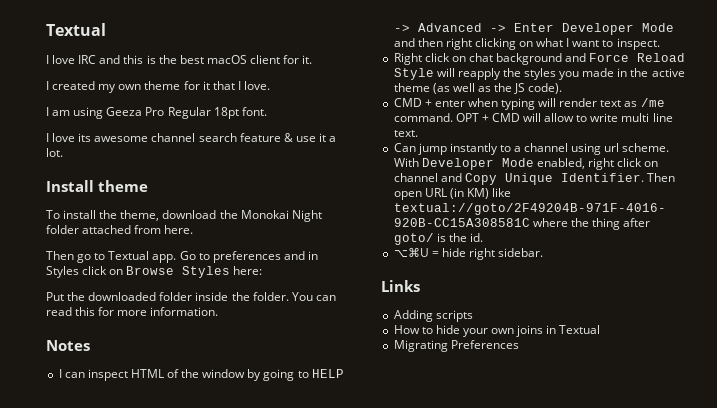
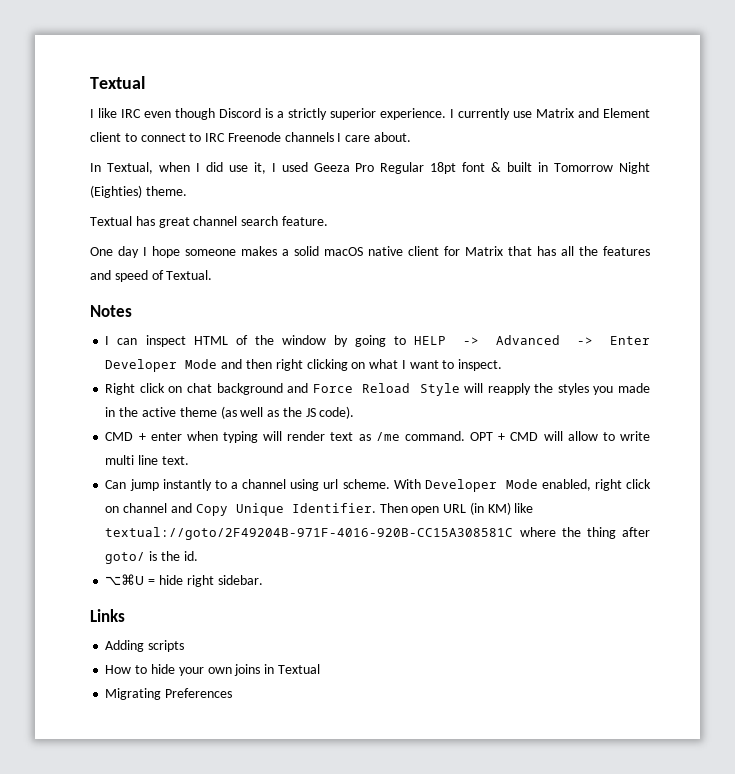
[52,55,313,64] [46,81,270,93] [46,107,267,119] [46,133,337,142] [46,148,63,157] [46,180,148,192] [46,210,322,222] [46,225,194,234] [46,251,318,263] [46,266,263,278] [46,292,336,301] [46,307,219,316] love IRC and this is the best macOS client for it. // I created my own theme for it that I love. // I am using Geeza Pro Regular 18pt font. // I love its awesome channel search feature & use it a lot. // Install theme // To install the theme, download the Monokai Night folder attached from here. // Then go to Textual app. Go to preferences and in Styles click on Browse Styles here: // Put the downloaded folder inside the folder. You can read this for more information. -> [98,108,650,120] [90,132,412,142] [90,162,651,174] [90,185,187,198] [90,216,328,228] [90,246,650,258] [90,270,213,282] like IRC even though Discord is a strictly superior experience. I currently use Matrix and Element client to connect to IRC Freenode channels I care about. // In Textual, when I did use it, I used Geeza Pro Regular 18pt font & built in Tomorrow Night (Eighties) theme. // Textual has great channel search feature. // One day I hope someone makes a solid macOS native client for Matrix that has all the features and speed of Textual.

